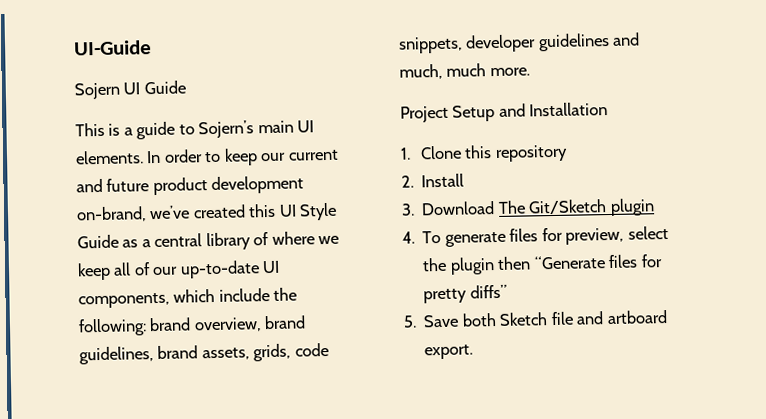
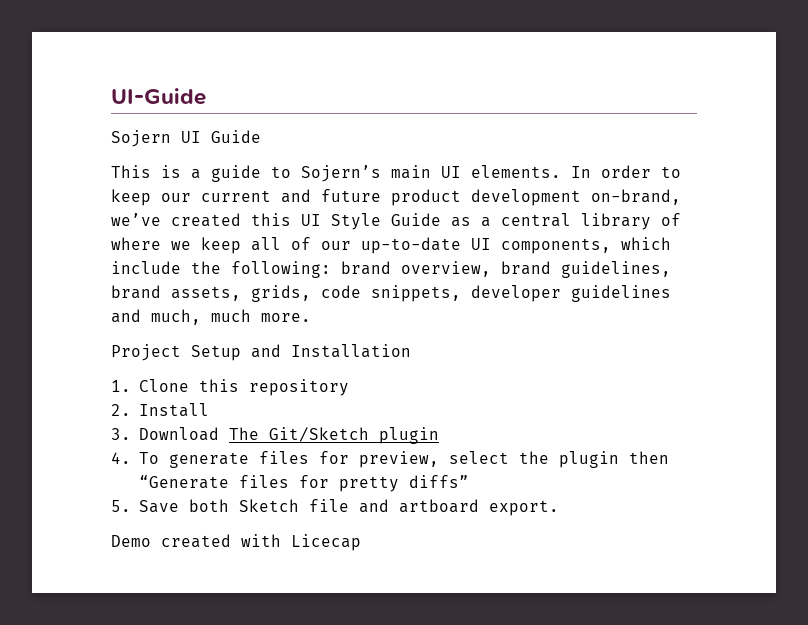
(474, 352) none -> [111,534,361,551] // Demo created with Licecap

